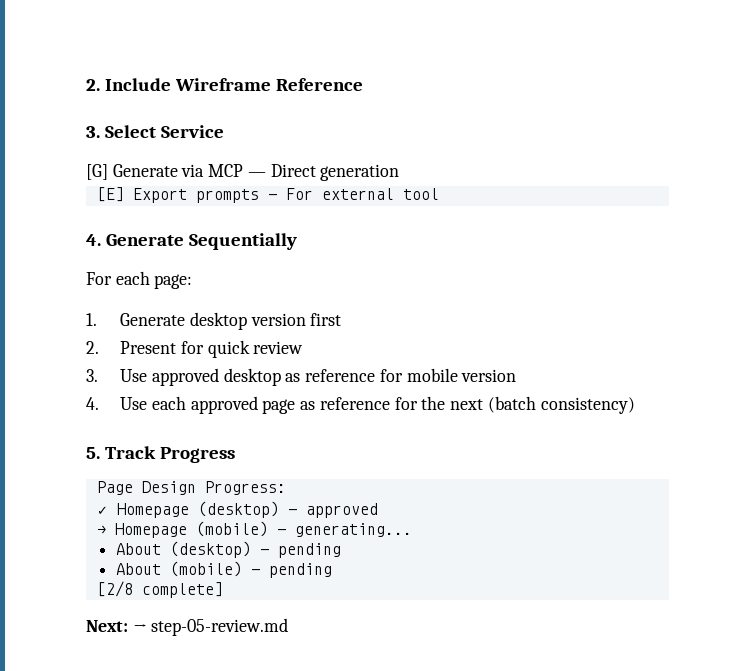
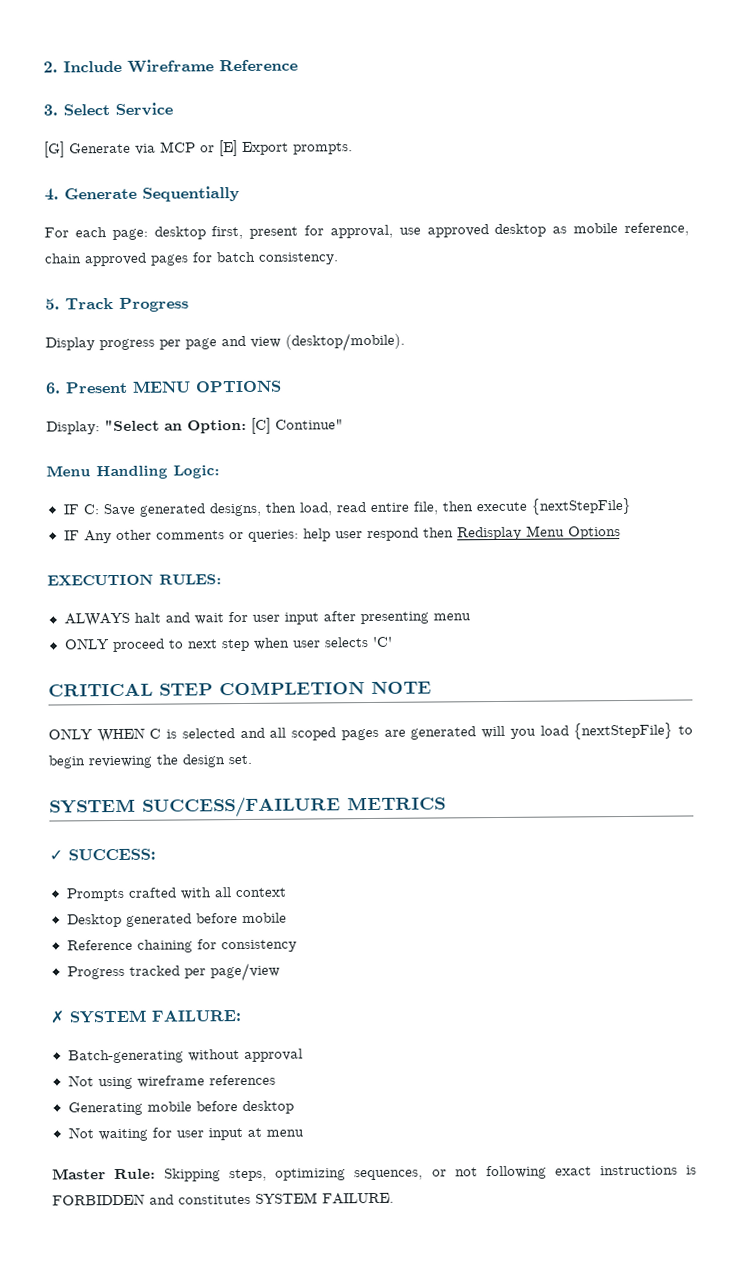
[247,164,400,181] [96,187,439,203] — Direct generation // [E] Export prompts — For external tool -> [200,140,353,157] or [E] Export prompts.
[86,312,342,330] [86,340,304,358] [86,368,517,386] [86,396,635,414] [86,446,236,463] [96,481,286,495] [96,501,378,518] [96,521,412,538] [115,541,341,558] [115,561,332,578] [96,581,223,598] [86,618,289,636] // 1. Generate desktop version first // 2. Present for quick review // 3. Use approved desktop as reference for mobile version // 4. Use each approved page as reference for the next (batch consistency) // 5. Track Progress // Page Design Progress: // ✓ Homepage (desktop) — approved // → Homepage (mobile) — generating... // About (desktop) — pending // About (mobile) — pending // [2/8 complete] // Next: → step-05-review.md -> [153,222,689,240] [44,251,339,267] [45,297,189,312] [45,332,405,352] [45,380,282,394] [46,417,344,435] [46,465,220,480] [62,497,632,517] [63,525,621,544] [47,573,222,586] [63,611,471,627] [63,636,393,653] [48,680,432,697] [48,722,693,743] [48,754,252,769] [49,796,446,818] [49,848,156,861] [65,887,287,902] [66,912,287,928] [66,939,297,953] [66,962,280,982] [50,1009,241,1024] [67,1048,303,1064] [67,1074,276,1090] [67,1100,294,1116] [67,1127,304,1142] [52,1165,697,1182] [52,1192,394,1206] desktop first, present for approval, use approved desktop as mobile reference, chain approved pages for batch consistency. // 5. Track Progress // Display progress per page and view (desktop/mobile). // 6. Present MENU OPTIONS // Display: "Select an Option: [C] Continue" // Menu Handling Logic: // IF C: Save generated designs, then load, read entire file, then execute {nextStepFile} // IF Any other comments or queries: help user respond then Redisplay Menu Options // EXECUTION RULES: // ALWAYS halt and wait for user input after presenting menu // ONLY proceed to next step when user selects 'C' // CRITICAL STEP COMPLETION NOTE // ONLY WHEN C is selected and all scoped pages are generated will you load {nextStepFile} to begin reviewing the design set. // SYSTEM SUCCESS/FAILURE METRICS // ✓ SUCCESS: // Prompts crafted with all context // Desktop generated before mobile // Reference chaining for consistency // Progress tracked per page/view // ✗ SYSTEM FAILURE: // Batch-generating without approval // Not using wireframe references // Generating mobile before desktop // Not waiting for user input at menu // Master Rule: Skipping steps, optimizing sequences, or not following exact instructions is FORBIDDEN and constitutes SYSTEM FAILURE.

